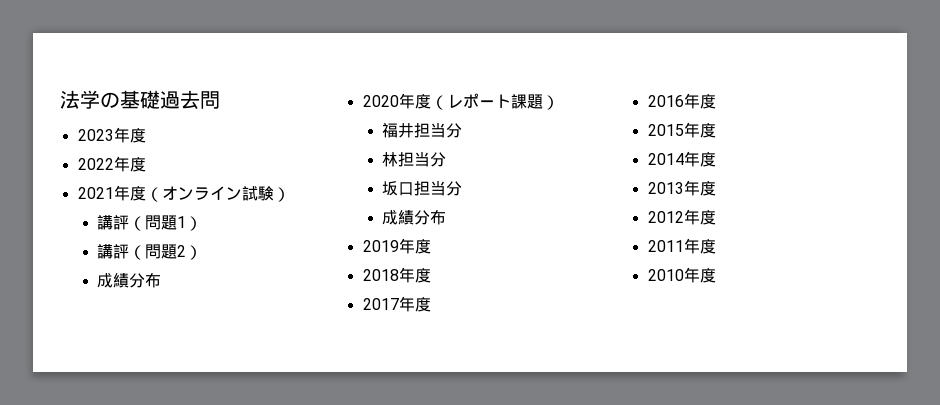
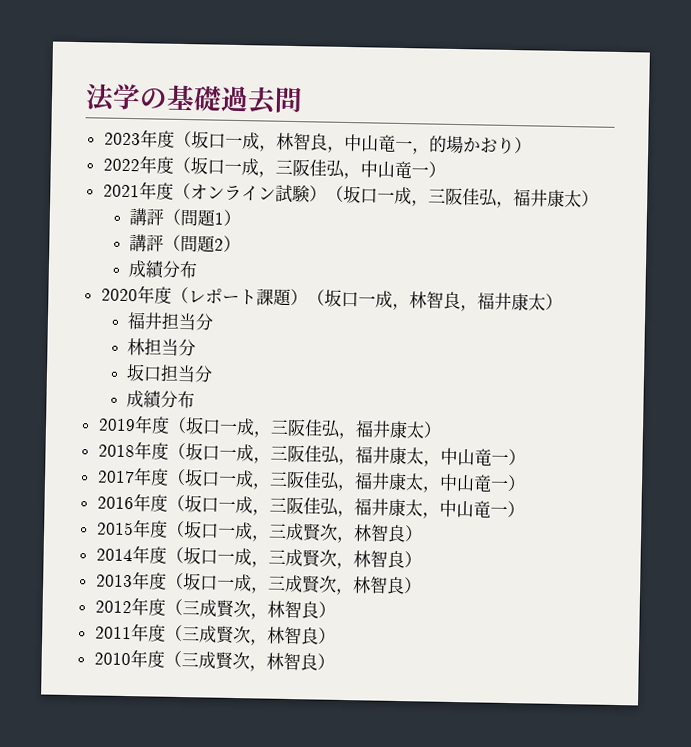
[77,156,146,172] // 2022年度 -> [173,130,532,155] [102,155,446,180] （坂口一成，林智良，中山竜一，的場かおり） // 2022年度（坂口一成，三阪佳弘，中山竜一）
(290, 194) none -> [325,185,599,209] （坂口一成，三阪佳弘，福井康太）
(559, 102) none -> [306,289,563,312] （坂口一成，林智良，福井康太）
[362,267,431,283] [362,296,431,312] [647,93,716,109] [647,122,716,138] [647,151,716,167] [647,180,716,196] [647,209,716,225] [647,238,716,254] [647,267,716,283] // 2018年度 // 2017年度 // 2016年度 // 2015年度 // 2014年度 // 2013年度 // 2012年度 // 2011年度 // 2010年度 -> [167,416,442,440] [97,441,526,467] [96,467,526,493] [96,493,525,519] [96,519,423,544] [95,545,422,570] [95,571,422,596] [94,597,336,620] [94,623,336,646] [93,649,335,672] （坂口一成，三阪佳弘，福井康太） // 2018年度（坂口一成，三阪佳弘，福井康太，中山竜一） // 2017年度（坂口一成，三阪佳弘，福井康太，中山竜一） // 2016年度（坂口一成，三阪佳弘，福井康太，中山竜一） // 2015年度（坂口一成，三成賢次，林智良） // 2014年度（坂口一成，三成賢次，林智良） // 2013年度（坂口一成，三成賢次，林智良） // 2012年度（三成賢次，林智良） // 2011年度（三成賢次，林智良） // 2010年度（三成賢次，林智良）

